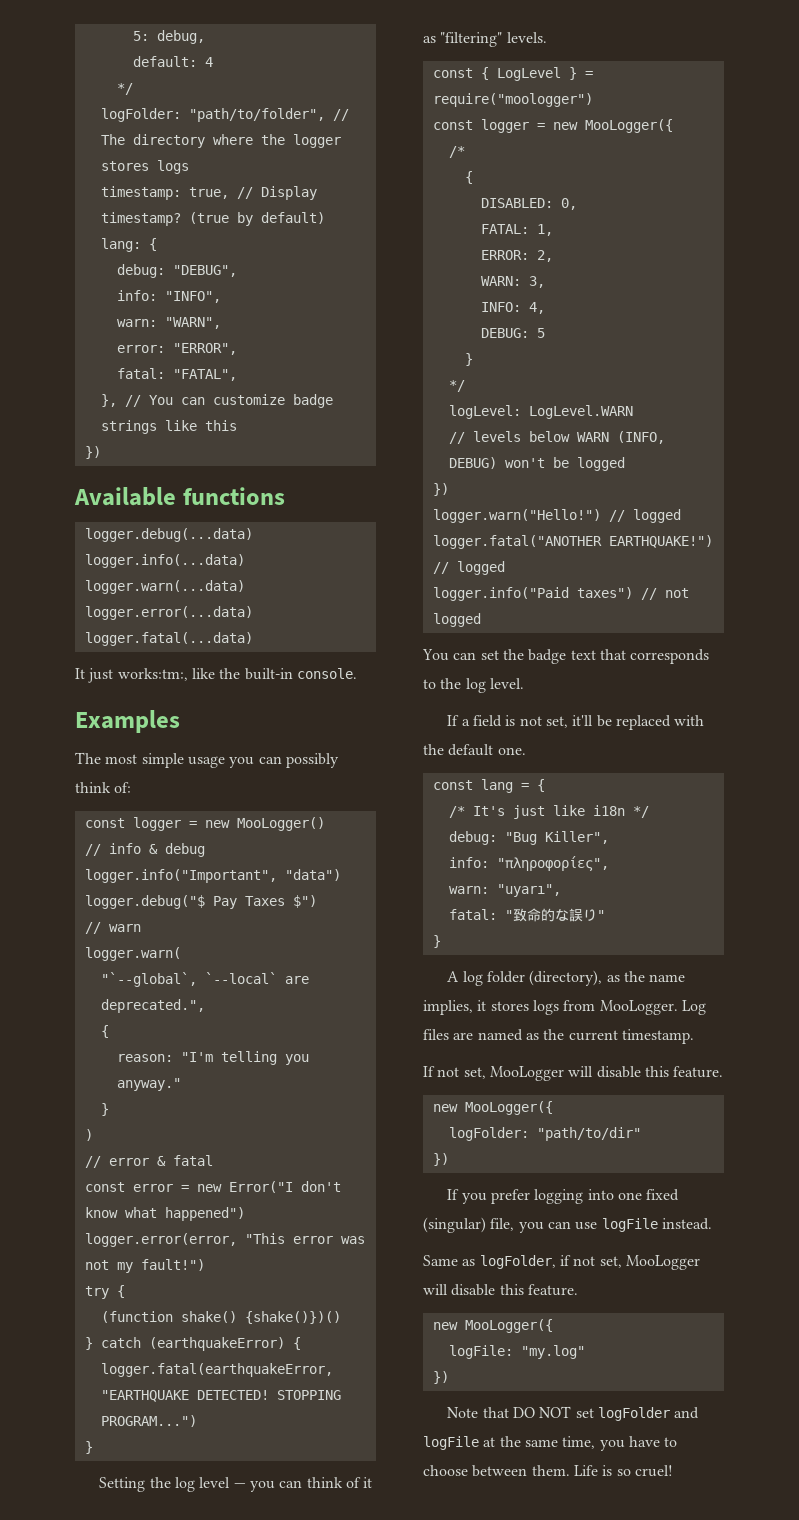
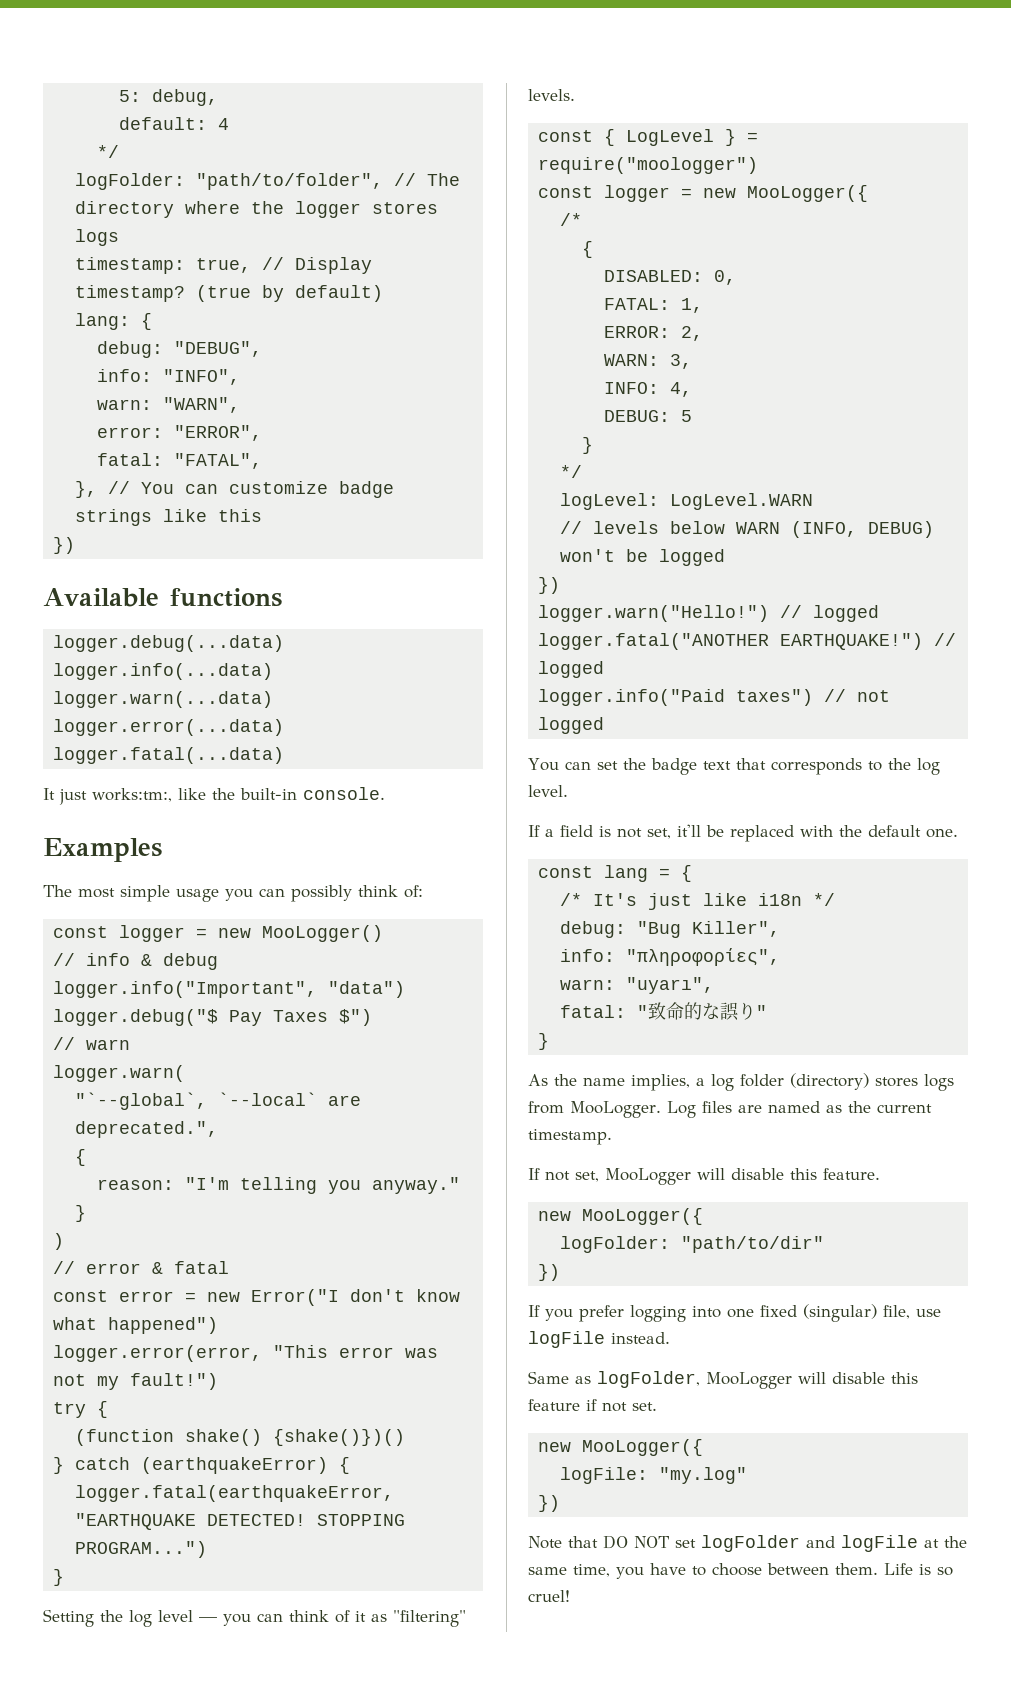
[447,970,686,986] [423,1000,487,1015] A log folder (directory), as the name implies, it -> [528,1073,869,1091] As the name implies, a log folder (directory)
[518,1221,571,1233] you can -> (910, 1312) none
[559,1255,700,1270] [423,1284,578,1296] if not set, MooLogger will disable this feature. -> [706,1372,918,1389] [528,1399,657,1412] MooLogger will disable this feature if not set.

